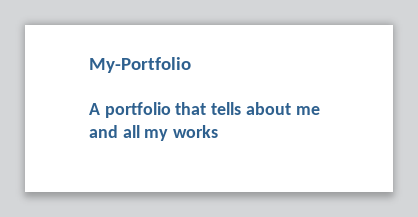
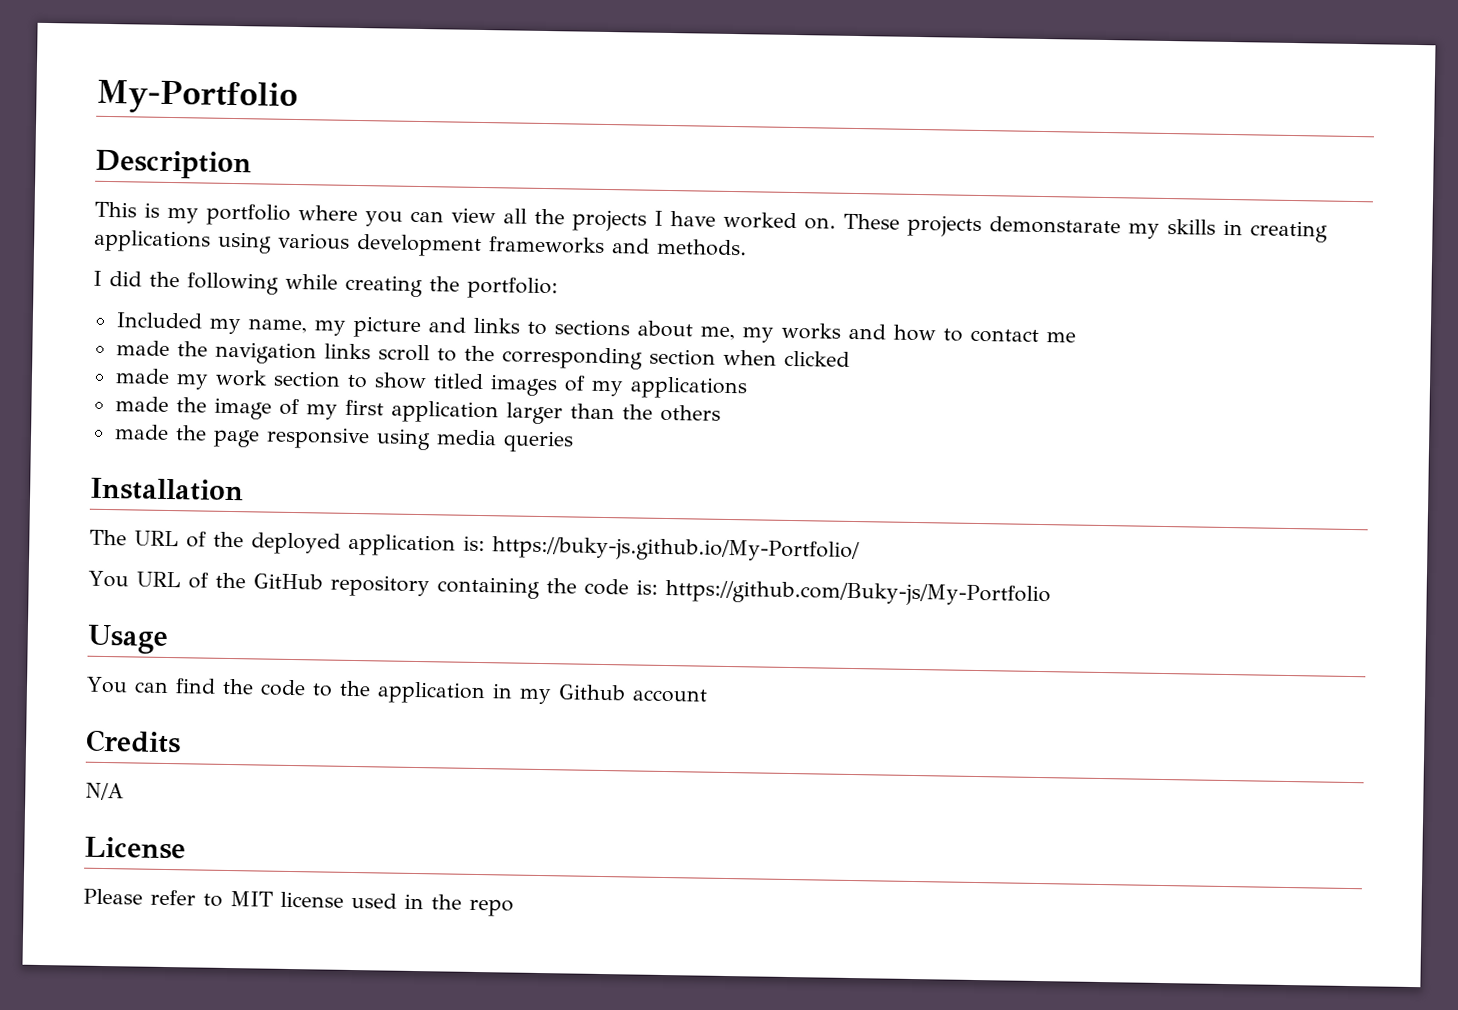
[89,102,320,118] [89,125,219,141] A portfolio that tells about me and all my works -> [95,149,252,180] [94,201,1328,243] [94,229,747,257] [93,270,558,300] [115,312,1076,343] [115,340,850,370] [114,368,748,400] [114,396,721,425] [113,424,574,453] [90,477,244,502] [89,529,860,564] [88,570,1051,608] [87,624,168,655] [86,676,708,705] [85,729,181,754] [85,782,124,801] [84,836,186,860] [83,888,514,917] Description // This is my portfolio where you can view all the projects I have worked on. These projects demonstarate my skills in creating applications using various development frameworks and methods. // I did the following while creating the portfolio: // Included my name, my picture and links to sections about me, my works and how to contact me // made the navigation links scroll to the corresponding section when clicked // made my work section to show titled images of my applications // made the image of my first application larger than the others // made the page responsive using media queries // Installation // The URL of the deployed application is: https://buky-js.github.io/My-Portfolio/ // You URL of the GitHub repository containing the code is: https://github.com/Buky-js/My-Portfolio // Usage // You can find the code to the application in my Github account // Credits // N/A // License // Please refer to MIT license used in the repo

